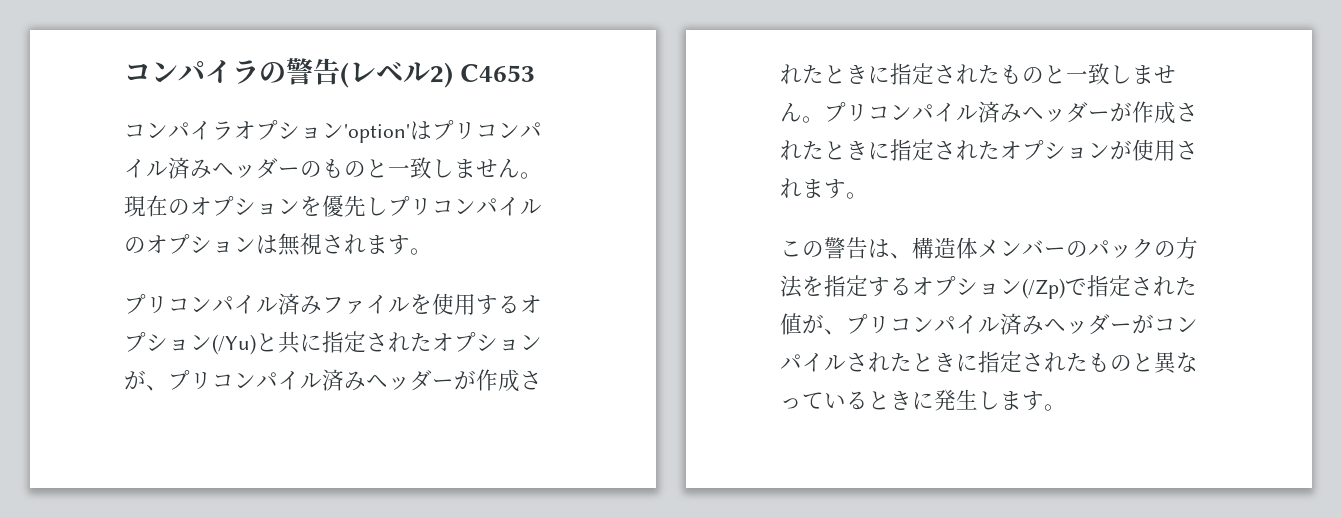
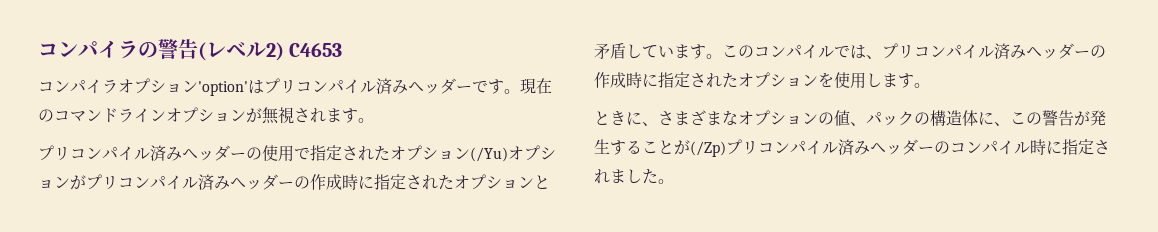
[300,157,542,179] [124,195,542,217] [124,234,278,254] のものと一致しません。現在のオプションを優先しプリコンパイルのオプションは -> [472,78,552,94] [38,107,262,123] です。現在のコマンドラインオプションが
[322,293,542,315] [124,331,542,355] [124,369,542,392] [780,63,1176,85] [780,101,1198,124] [780,139,1198,161] [780,178,868,199] [780,237,1198,259] [780,275,1197,299] [780,313,1198,335] [780,351,1198,374] [780,389,1044,411] ファイルを使用するオプション(/Yu)と共に指定されたオプションが、プリコンパイル済みヘッダーが作成されたときに指定されたものと一致しません。プリコンパイル済みヘッダーが作成されたときに指定されたオプションが使用されます。 // この警告は、構造体メンバーのパックの方法を指定するオプション(/Zp)で指定された値が、プリコンパイル済みヘッダーがコンパイルされたときに指定されたものと異なっているときに発生します -> [182,145,556,162] [38,174,550,190] [594,43,1106,59] [594,72,930,89] [594,110,1106,126] [594,139,1110,157] [594,169,658,184] ヘッダーの使用で指定されたオプション(/Yu)オプションがプリコンパイル済みヘッダーの作成時に指定されたオプションと矛盾しています。このコンパイルでは、プリコンパイル済みヘッダーの作成時に指定されたオプションを使用します。 // ときに、さまざまなオプションの値、パックの構造体に、この警告が発生することが(/Zp)プリコンパイル済みヘッダーのコンパイル時に指定されました

